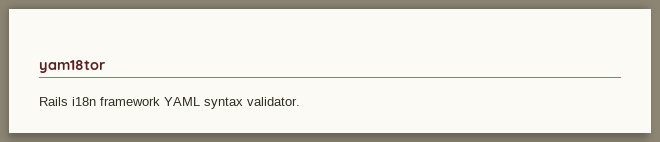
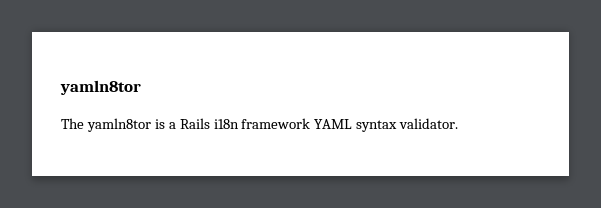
[39,60,105,73] yam18tor // -> [60,80,141,95] [61,118,176,132] yamln8tor // The yamln8tor is a

